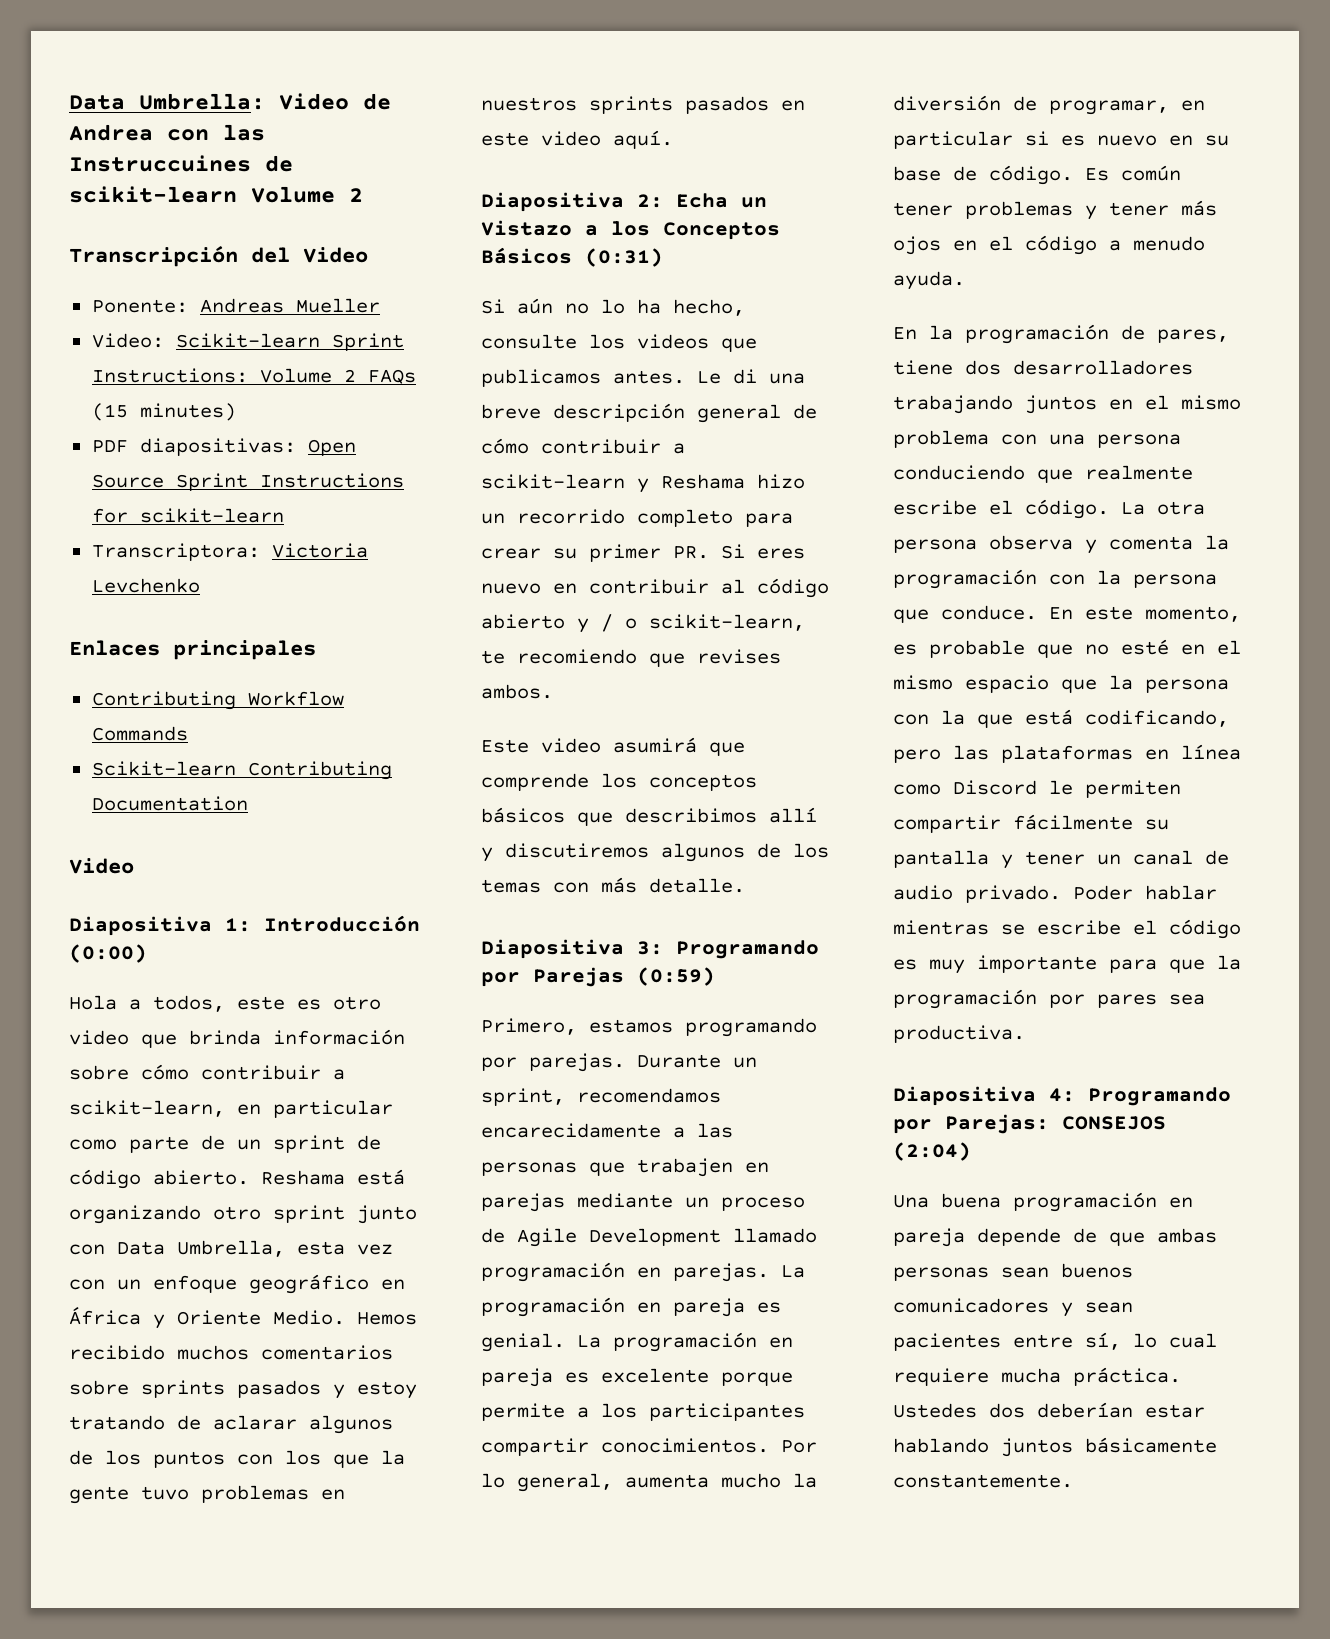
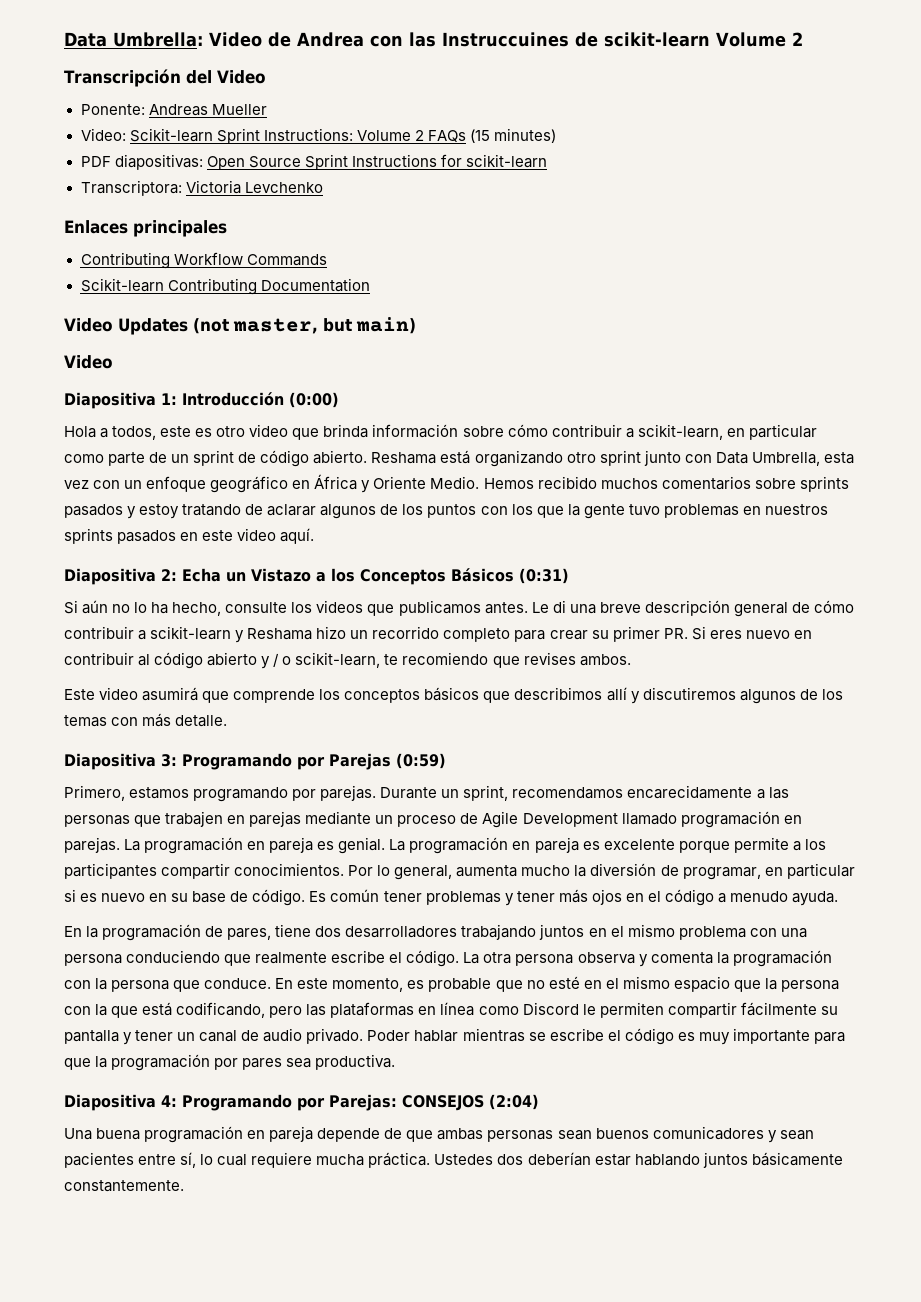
(248, 803) none -> [64,317,416,335] // Video Updates (not master, but main)

